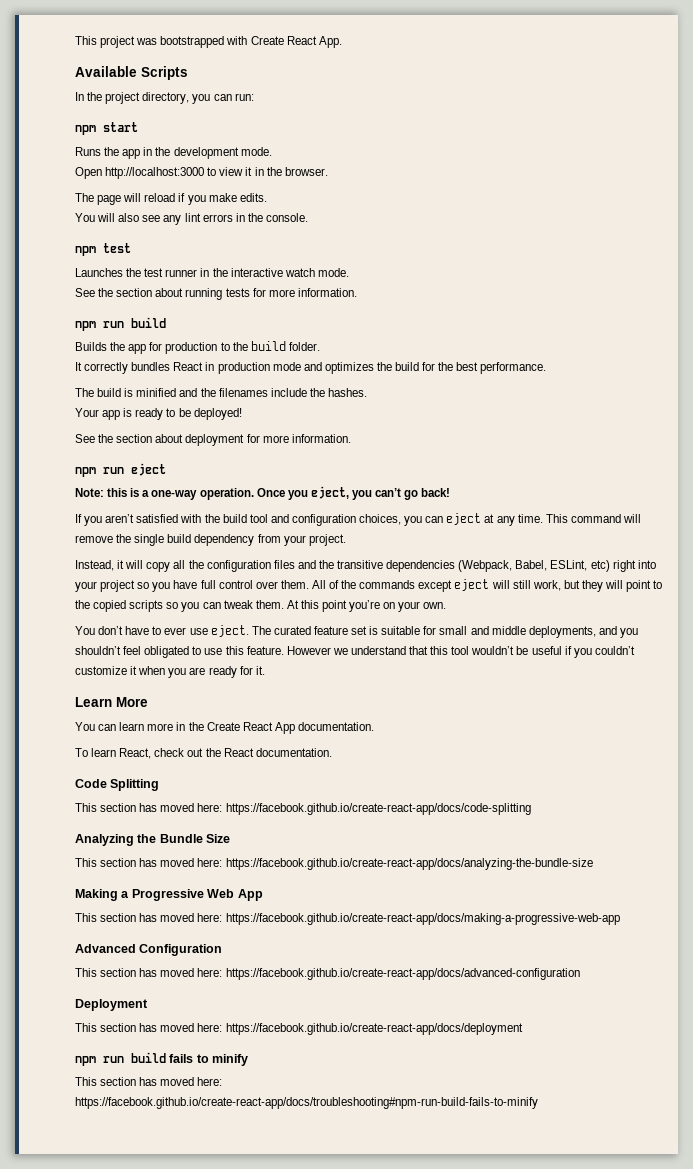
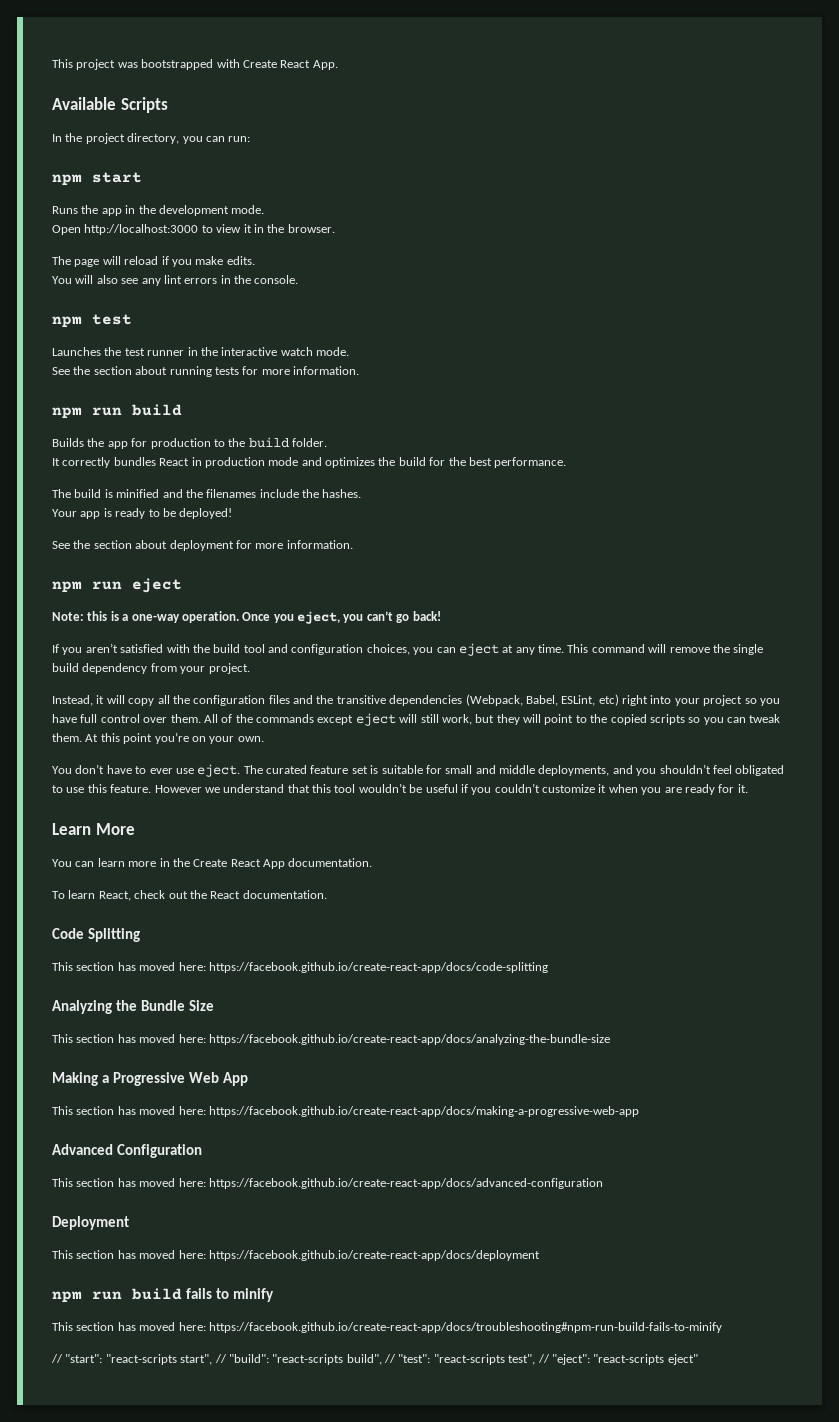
(538, 1103) none -> [51,1354,698,1365] // // "start": "react-scripts start", // "build": "react-scripts build", // "test": "react-scripts test", // "eject": "react-scripts eject"

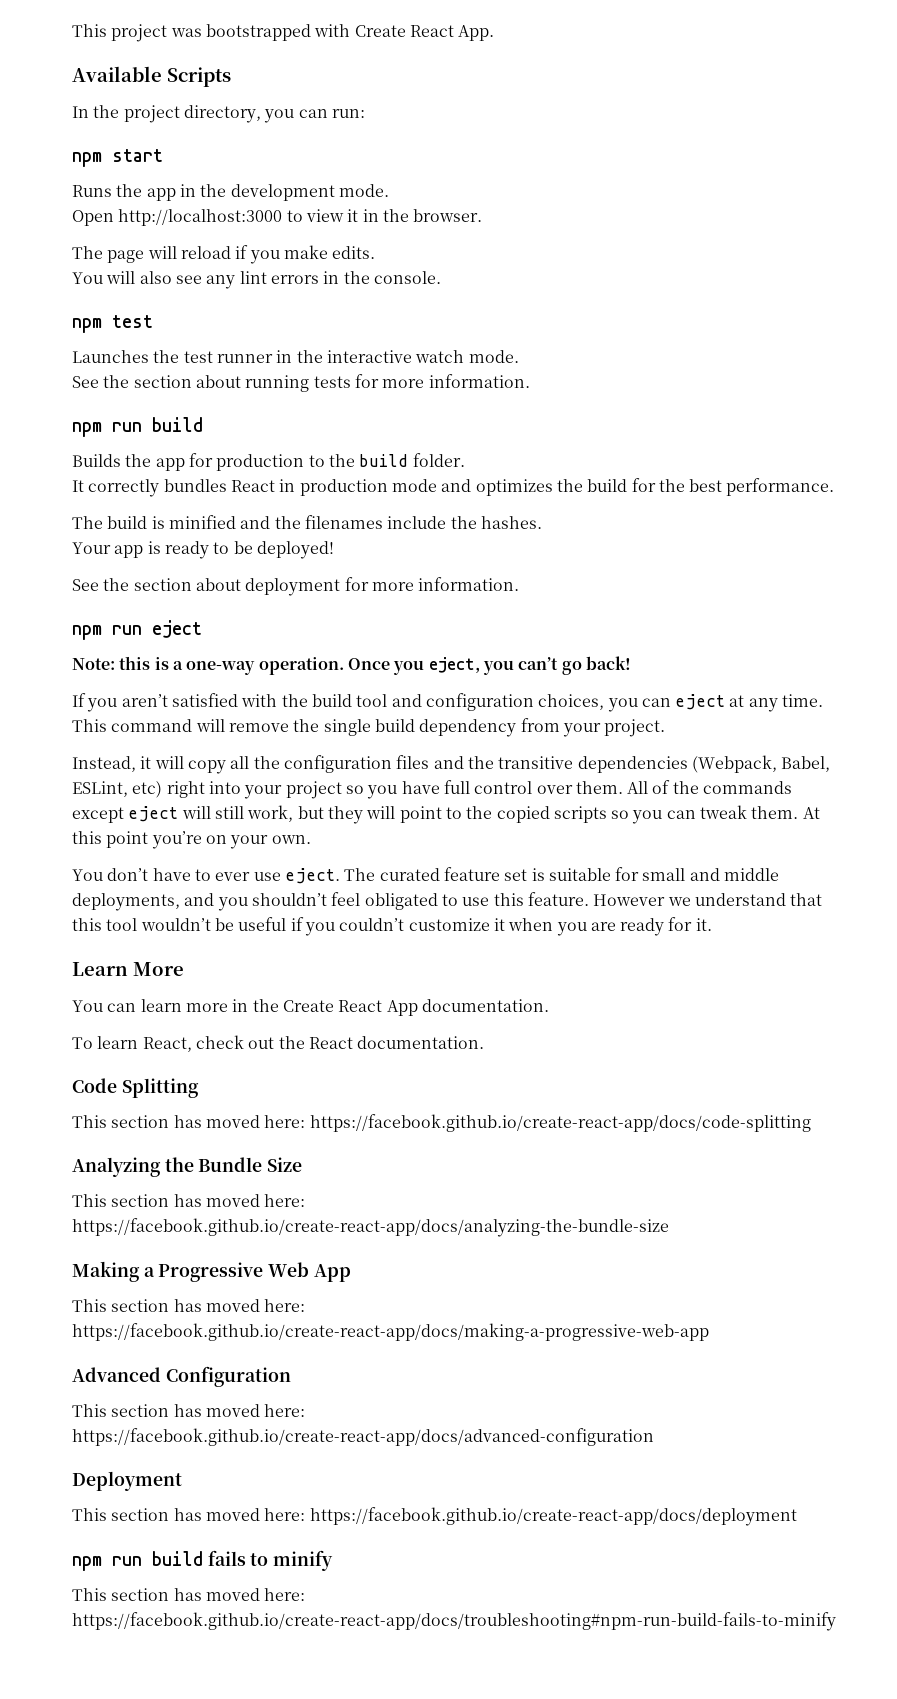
[51,1354,698,1365] // // "start": "react-scripts start", // "build": "react-scripts build", // "test": "react-scripts test", // "eject": "react-scripts eject" -> (836, 1621) none

